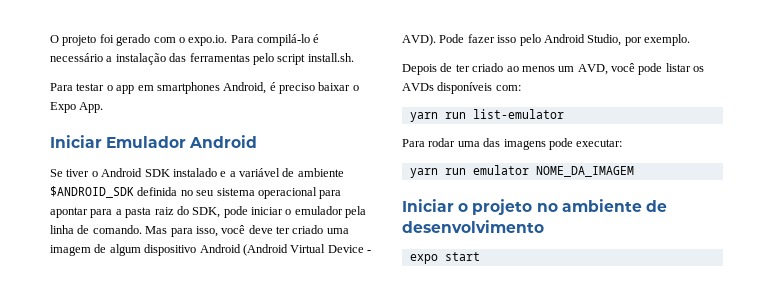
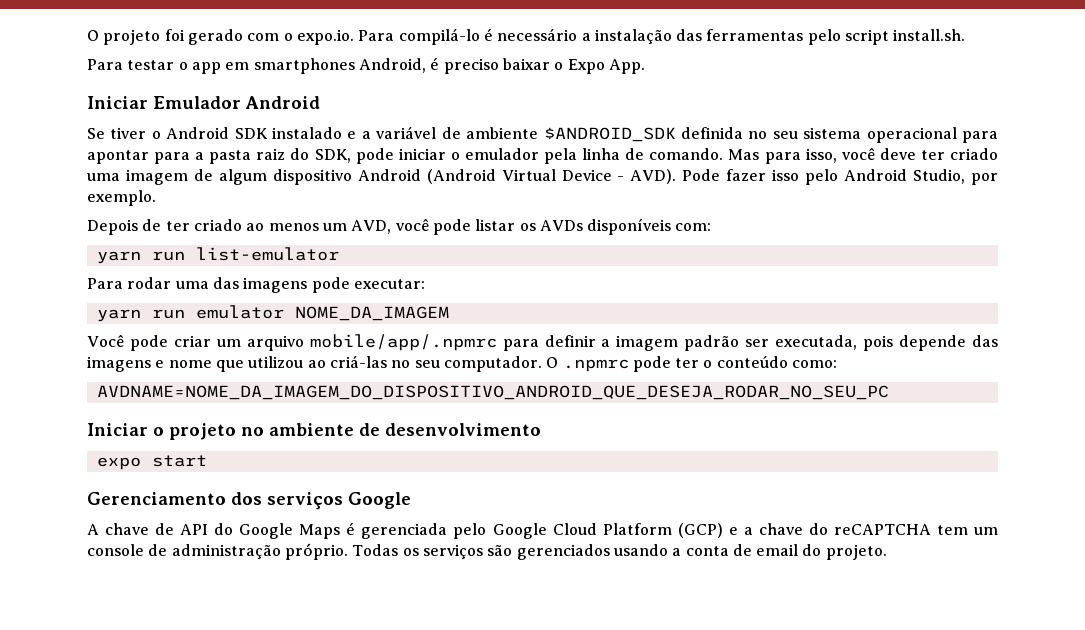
(634, 171) none -> [87,334,999,351] [87,355,838,372] [96,385,889,400] // Você pode criar um arquivo mobile/app/.npmrc para definir a imagem padrão ser executada, pois depende das imagens e nome que utilizou ao criá-las no seu computador. O .npmrc pode ter o conteúdo como: // AVDNAME=NOME_DA_IMAGEM_DO_DISPOSITIVO_ANDROID_QUE_DESEJA_RODAR_NO_SEU_PC
(480, 256) none -> [87,492,411,510] [87,522,998,539] [87,543,887,560] // Gerenciamento dos serviços Google // A chave de API do Google Maps é gerenciada pelo Google Cloud Platform (GCP) e a chave do reCAPTCHA tem um console de administração próprio. Todas os serviços são gerenciados usando a conta de email do projeto.

